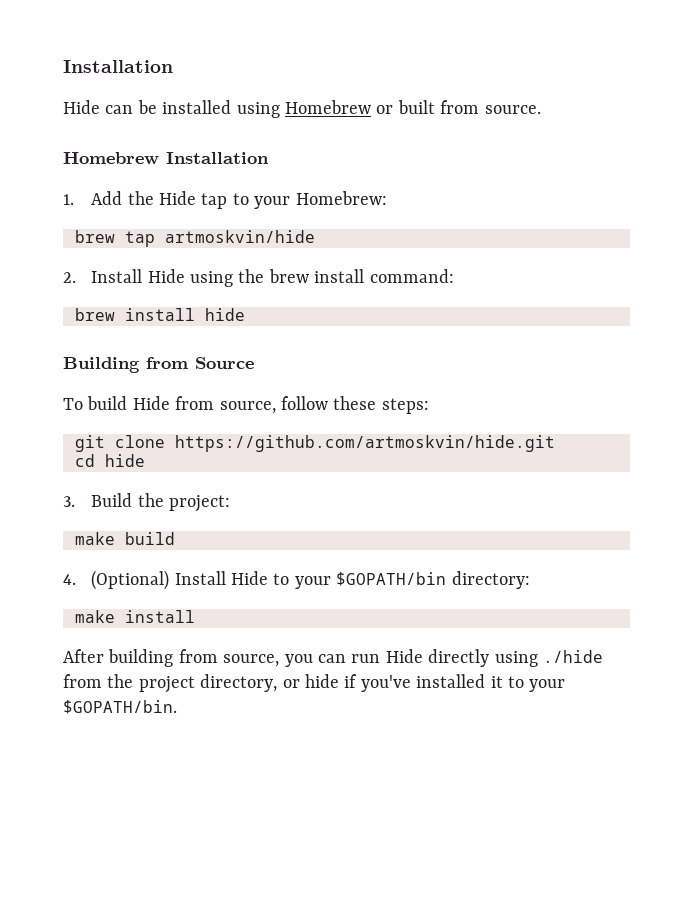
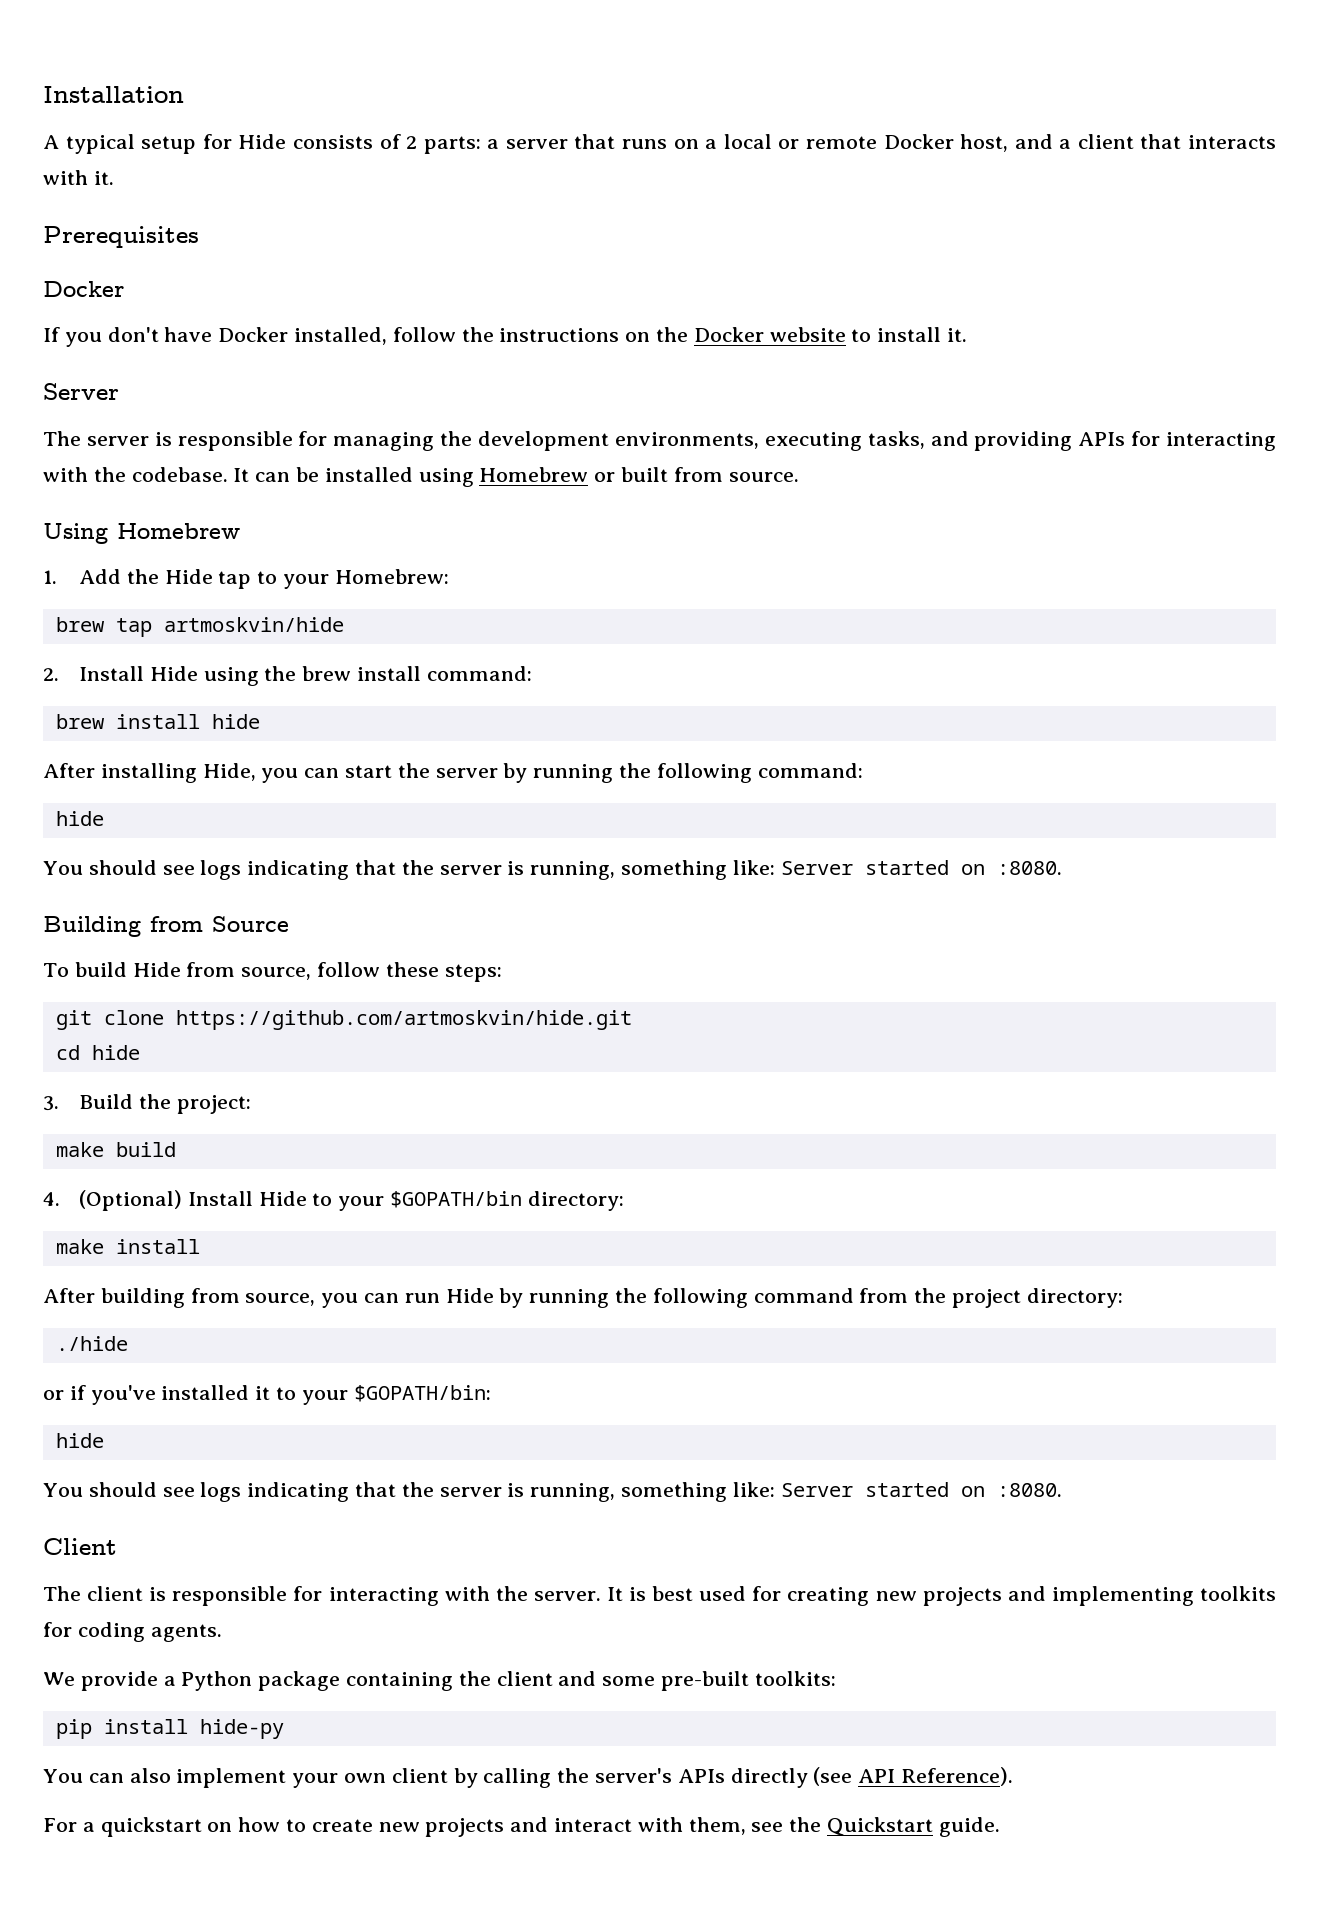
[63,60,173,73] [63,100,100,114] Installation // Hide -> [43,86,184,103] [43,134,1277,154] [43,170,114,185] [43,226,199,248] [43,281,124,297] [43,327,968,347] [43,383,119,400] [43,431,1276,451] [43,467,250,482] Installation // A typical setup for Hide consists of 2 parts: a server that runs on a local or remote Docker host, and a client that interacts with it. // Prerequisites // Docker // If you don't have Docker installed, follow the instructions on the Docker website to install it. // Server // The server is responsible for managing the development environments, executing tasks, and providing APIs for interacting with the codebase. It
[63,152,269,164] Homebrew Installation -> [43,523,240,544] Using Homebrew
(245, 314) none -> [43,763,863,783] [55,811,104,826] [43,860,1062,880] // After installing Hide, you can start the server by running the following command: // hide // You should see logs indicating that the server is running, something like: Server started on :8080.
[428,649,603,667] [63,674,339,693] directly using ./hide from the project directory, or hide -> [499,1288,1123,1308] [55,1336,128,1351] [43,1390,64,1400] by running the following command from the project directory: // ./hide // or
[63,700,177,714] $GOPATH/bin. -> [353,1385,491,1402] [55,1433,104,1448] [43,1482,1062,1502] [43,1538,117,1555] [43,1586,1277,1606] [43,1622,222,1642] [43,1671,836,1691] [55,1719,284,1739] [43,1767,1014,1788] [43,1817,1000,1837] $GOPATH/bin: // hide // You should see logs indicating that the server is running, something like: Server started on :8080. // Client // The client is responsible for interacting with the server. It is best used for creating new projects and implementing toolkits for coding agents. // We provide a Python package containing the client and some pre-built toolkits: // pip install hide-py // You can also implement your own client by calling the server's APIs directly (see API Reference). // For a quickstart on how to create new projects and interact with them, see the Quickstart guide.

